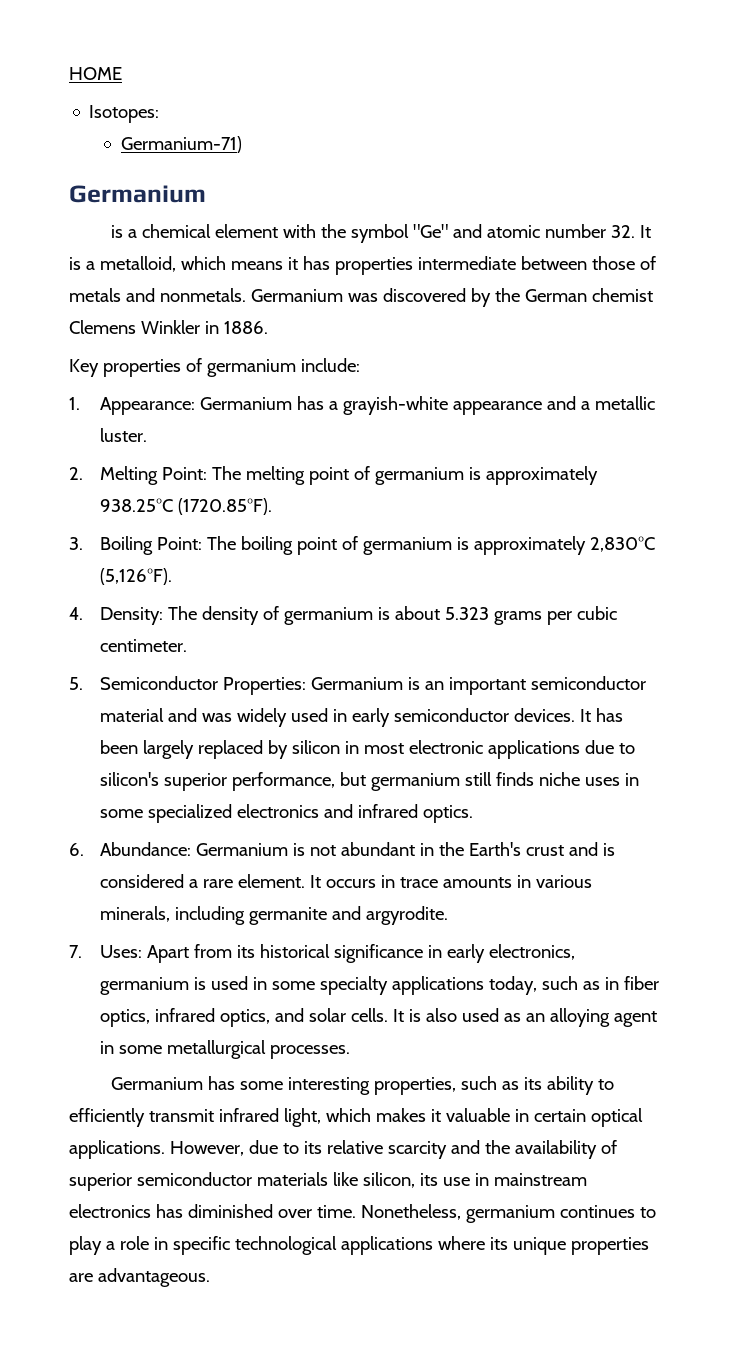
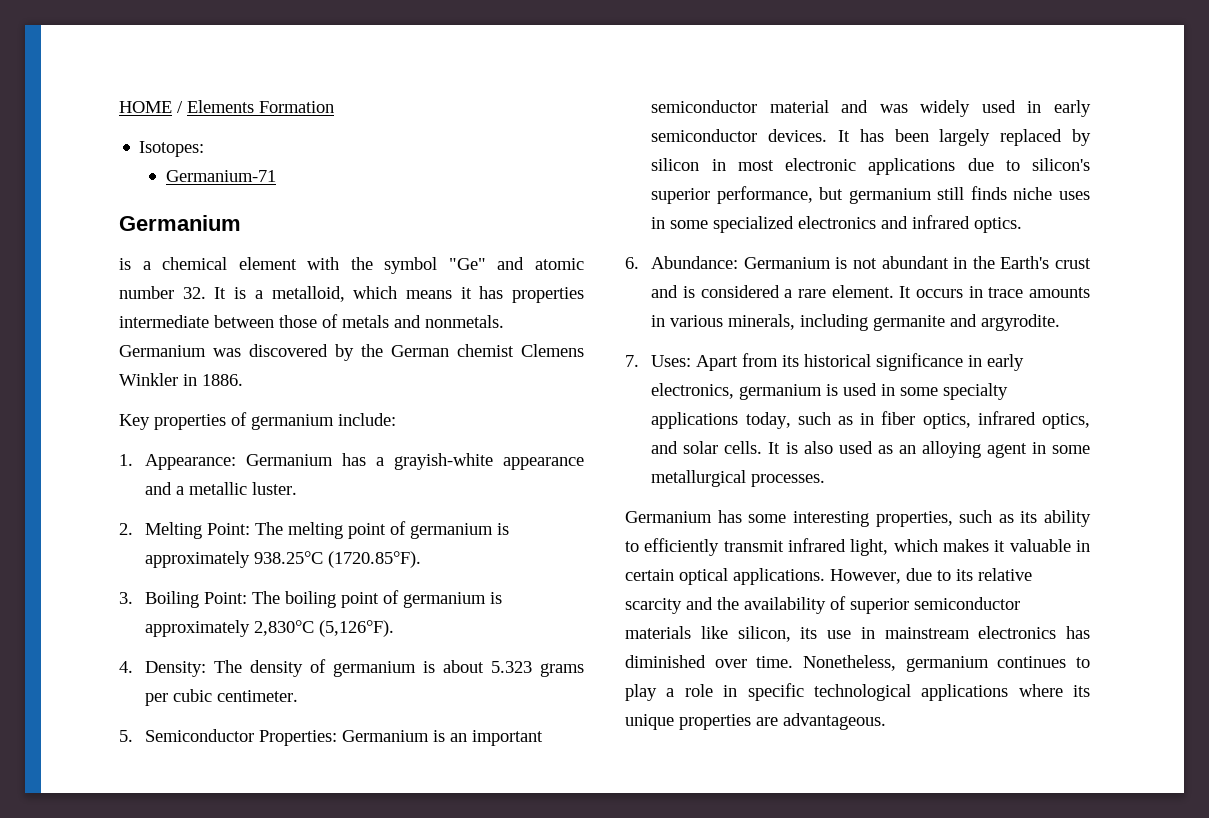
(122, 73) none -> [177,100,334,113] / Elements Formation
[120,136,242,153] Germanium-71) -> [165,170,276,182] Germanium-71

